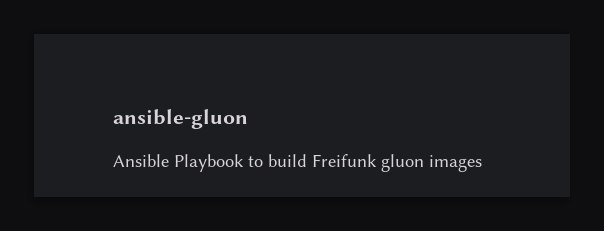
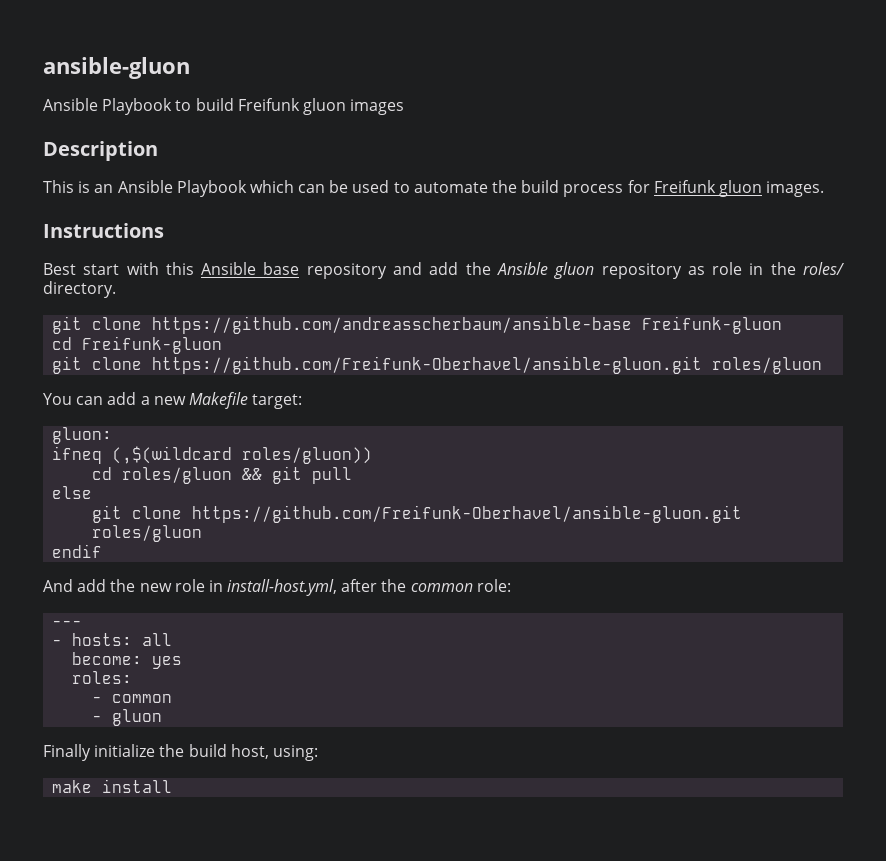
(482, 163) none -> [43,141,158,161] [43,180,825,197] [43,223,164,238] [43,262,844,279] [43,281,116,298] [52,316,783,334] [52,336,223,354] [52,356,823,374] [43,392,303,409] [52,427,113,444] [52,446,373,464] [92,466,353,484] [52,486,93,499] [92,505,743,523] [92,525,203,542] [52,544,103,558] [43,579,511,596] [52,620,83,627] [52,633,173,646] [72,652,183,669] [72,671,133,684] [92,694,173,703] [92,709,163,726] [43,744,318,761] [52,779,173,793] // Description // This is an Ansible Playbook which can be used to automate the build process for Freifunk gluon images. // Instructions // Best start with this Ansible base repository and add the Ansible gluon repository as role in the roles/ directory. // git clone https://github.com/andreasscherbaum/ansible-base Freifunk-gluon // cd Freifunk-gluon // git clone https://github.com/Freifunk-Oberhavel/ansible-gluon.git roles/gluon // You can add a new Makefile target: // gluon: // ifneq (,$(wildcard roles/gluon)) // cd roles/gluon && git pull // else // git clone https://github.com/Freifunk-Oberhavel/ansible-gluon.git roles/gluon // endif // And add the new role in install-host.yml, after the common role: // --- // - hosts: all // become: yes // roles: // - common // - gluon // Finally initialize the build host, using: // make install

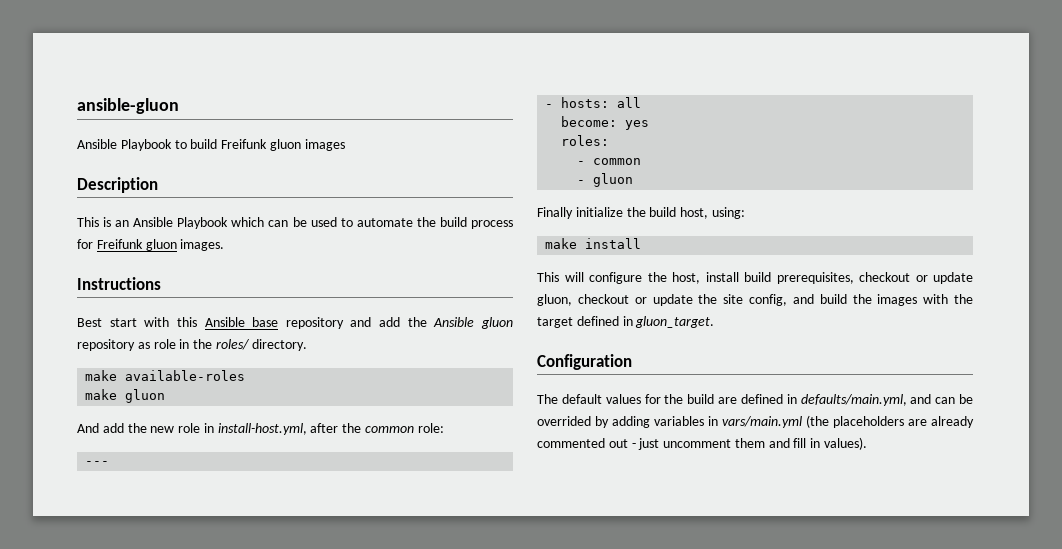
[52,316,783,334] [52,336,223,354] [52,356,823,374] [43,392,303,409] [52,427,113,444] [52,446,373,464] [92,466,353,484] [52,486,93,499] [92,505,743,523] [92,525,203,542] [52,544,103,558] git clone https://github.com/andreasscherbaum/ansible-base Freifunk-gluon // cd Freifunk-gluon // git clone https://github.com/Freifunk-Oberhavel/ansible-gluon.git roles/gluon // You can add a new Makefile target: // gluon: // ifneq (,$(wildcard roles/gluon)) // cd roles/gluon && git pull // else // git clone https://github.com/Freifunk-Oberhavel/ansible-gluon.git roles/gluon // endif -> [85,370,246,381] [85,389,166,403] make available-roles // make gluon
(173, 786) none -> [537,272,973,284] [537,294,973,306] [537,316,715,328] [537,354,632,370] [537,394,973,406] [537,415,974,428] [537,437,868,450] // This will configure the host, install build prerequisites, checkout or update gluon, checkout or update the site config, and build the images with the target defined in gluon_target. // Configuration // The default values for the build are defined in defaults/main.yml, and can be overrided by adding variables in vars/main.yml (the placeholders are already commented out - just uncomment them and fill in values).

